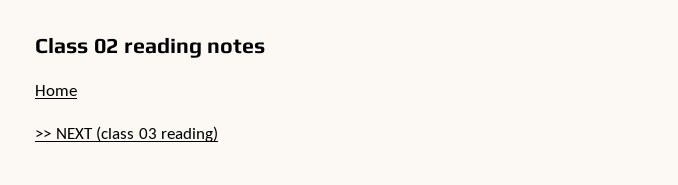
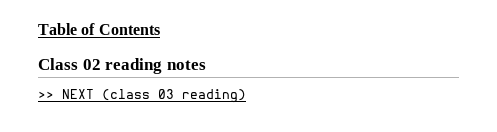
(35, 45) none -> [38,23,160,35] Table of Contents //
[35,85,77,96] // Home -> (206, 65) none

